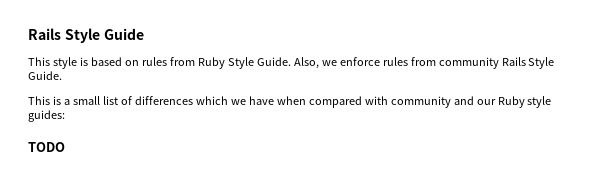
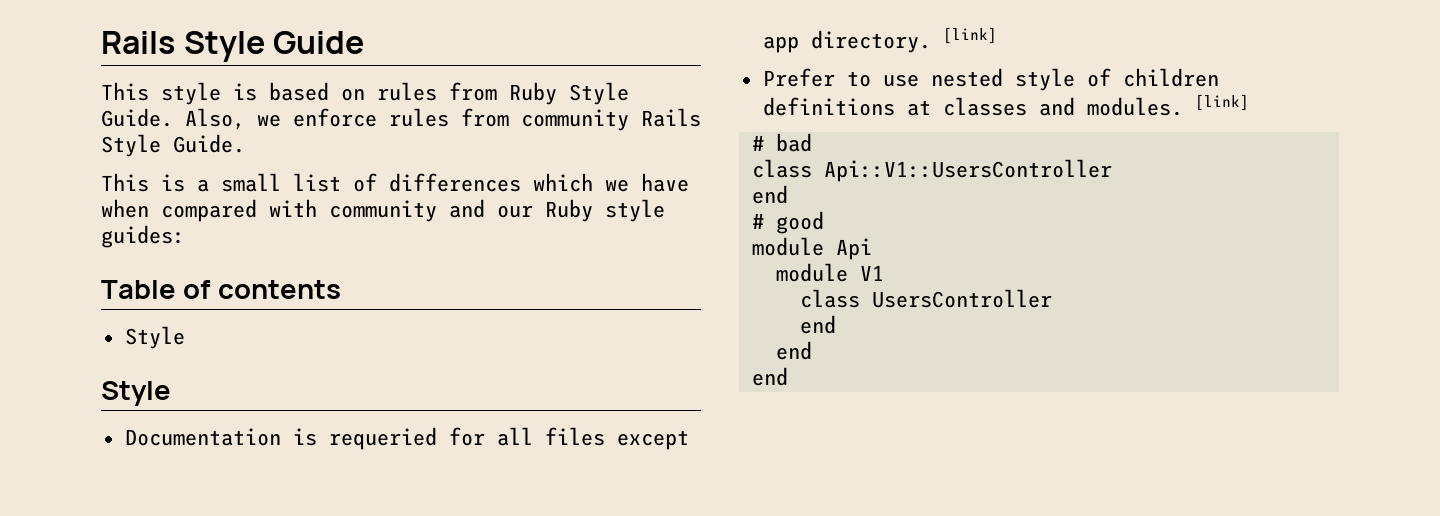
[28,142,65,152] TODO -> [101,280,341,299] [124,326,185,349] [101,381,171,406] [124,427,689,450] [762,27,997,53] [762,68,1219,91] [762,94,1249,116] [751,133,812,152] [751,159,1112,182] [751,185,788,204] [751,211,824,234] [751,237,872,260] [775,263,884,282] [799,289,1052,308] [799,315,836,334] [775,341,812,360] [751,367,788,386] Table of contents // Style // Style // Documentation is requeried for all files except app directory. [link] // Prefer to use nested style of children definitions at classes and modules. [link] // # bad // class Api::V1::UsersController // end // # good // module Api // module V1 // class UsersController // end // end // end

